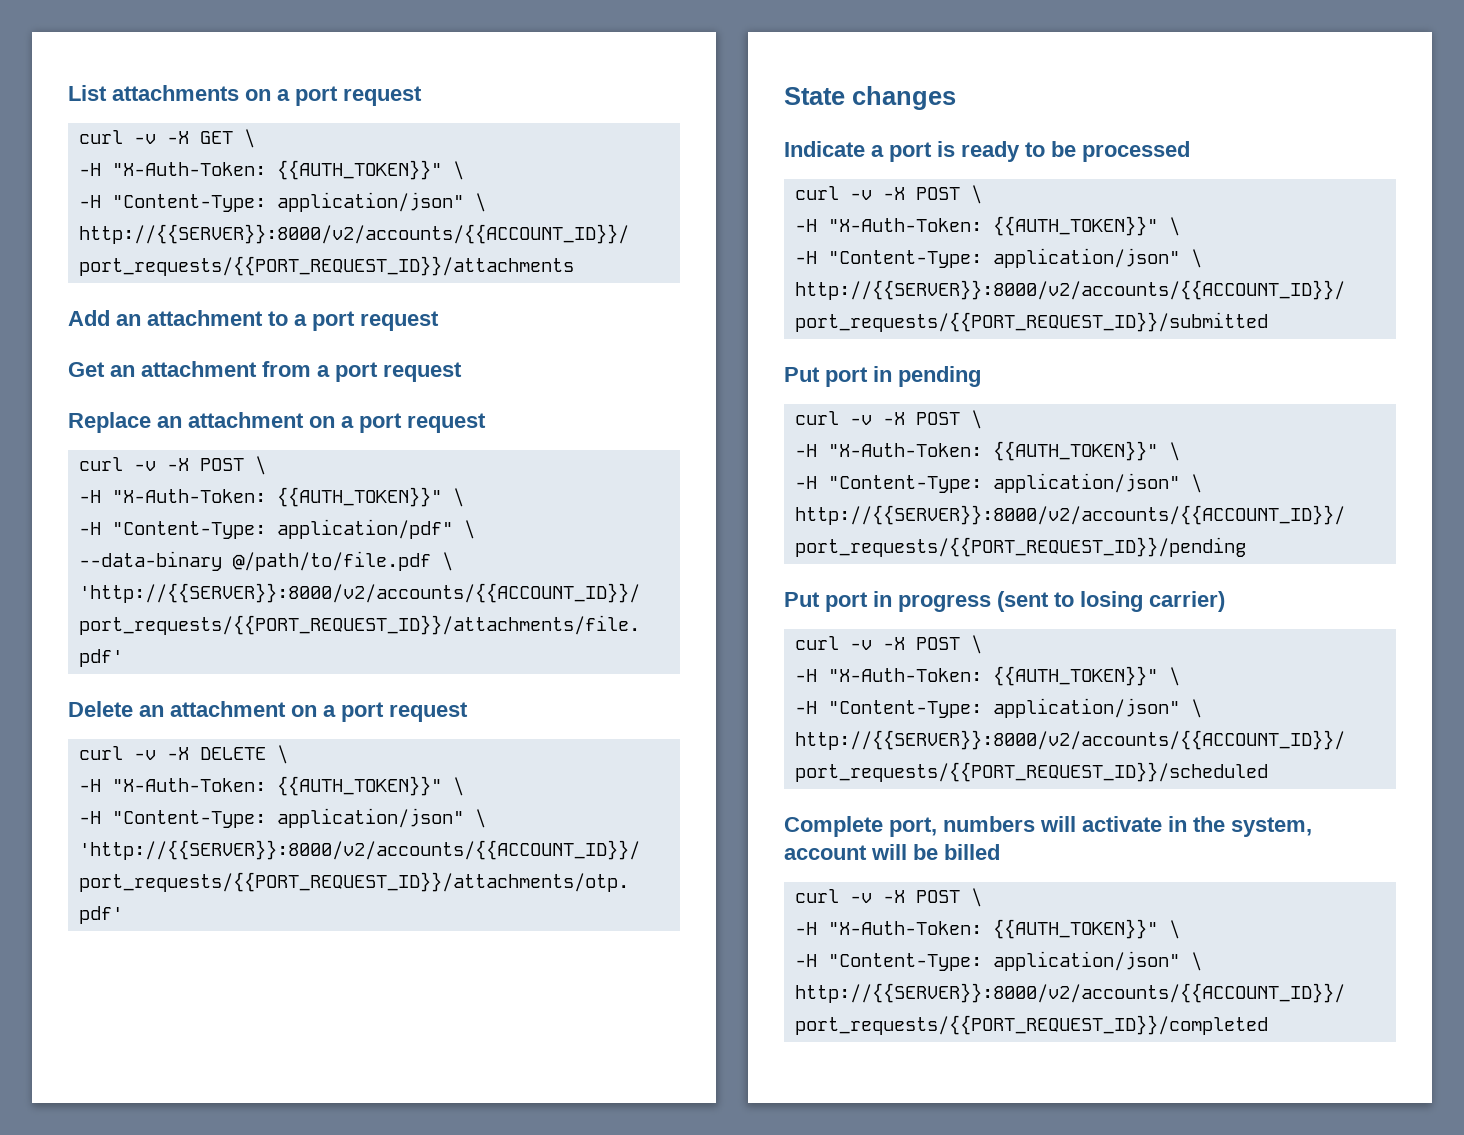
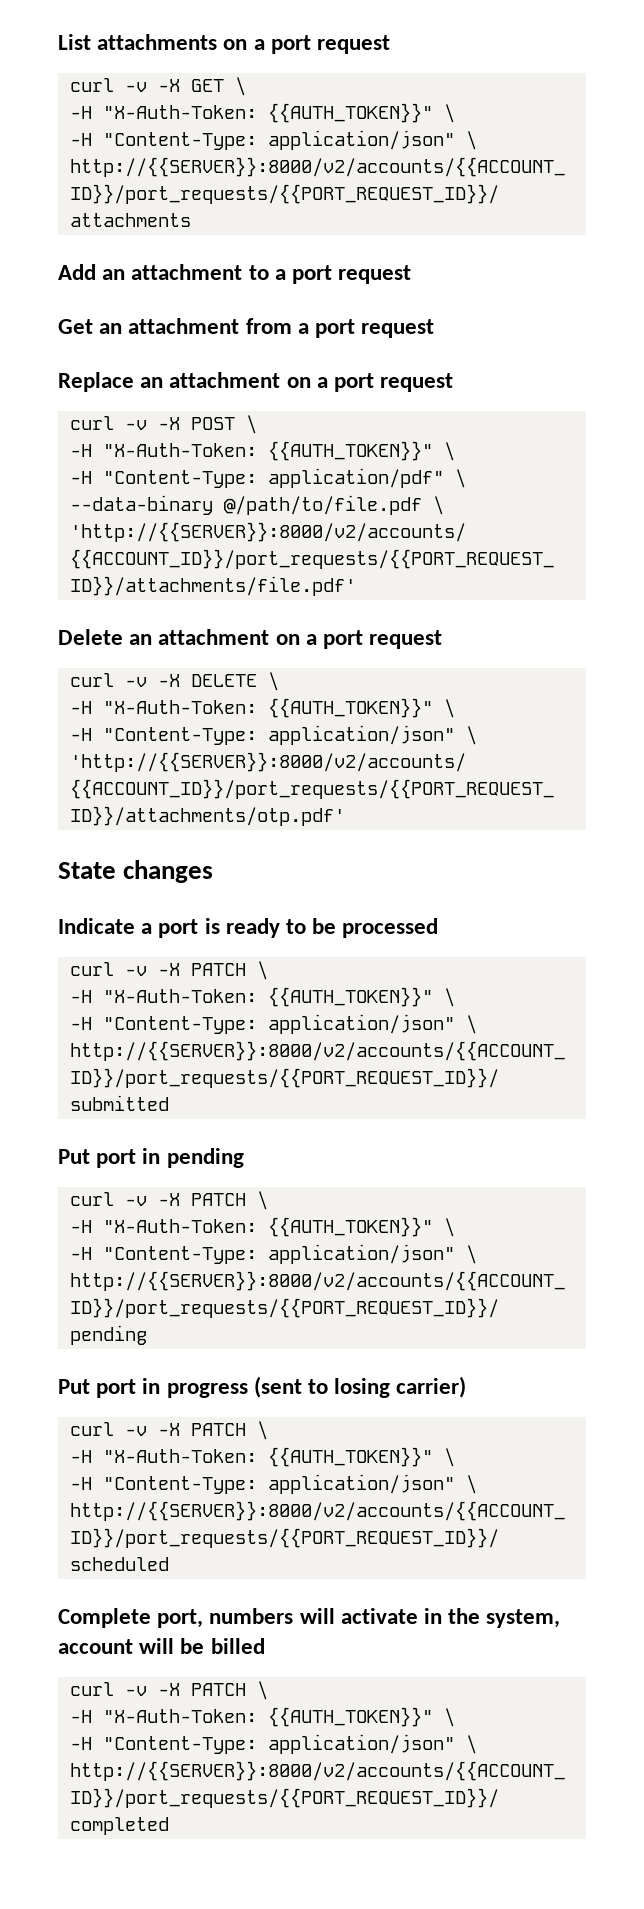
[916,187,961,200] POST -> [191,963,246,976] PATCH
[916,412,961,425] POST -> [191,1193,246,1206] PATCH
[916,637,961,650] POST -> [191,1423,246,1436] PATCH
[916,890,961,903] POST -> [191,1683,246,1696] PATCH

